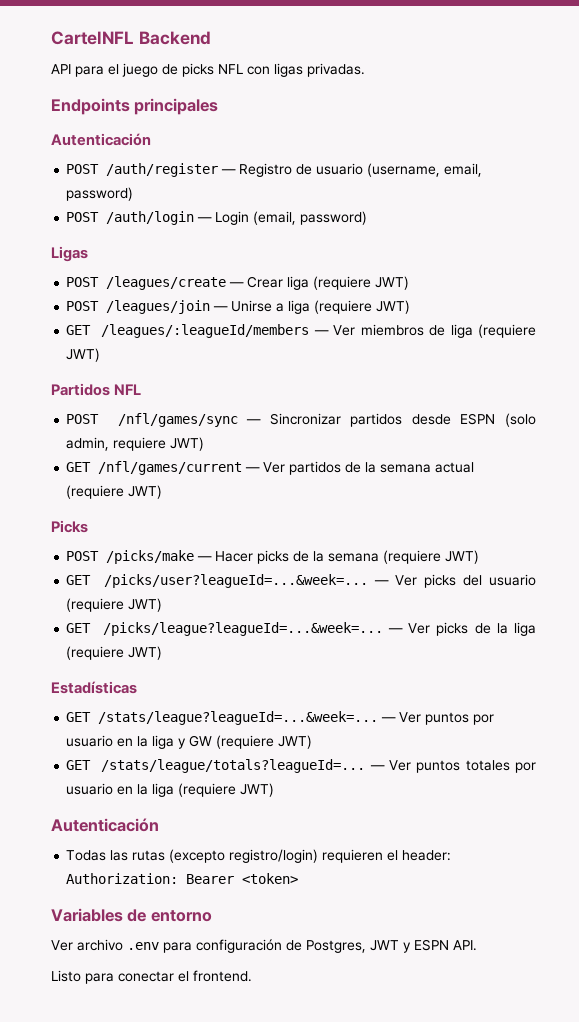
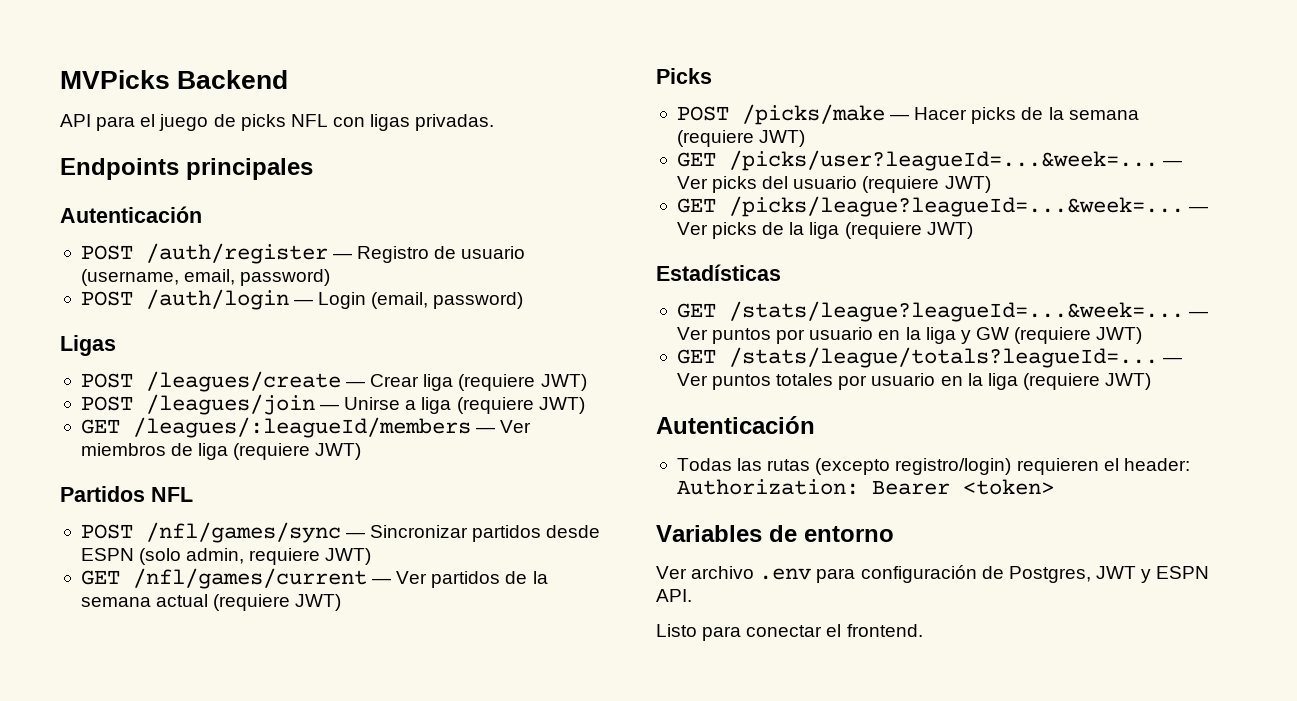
[51,31,134,45] CartelNFL -> [60,70,170,89] MVPicks

